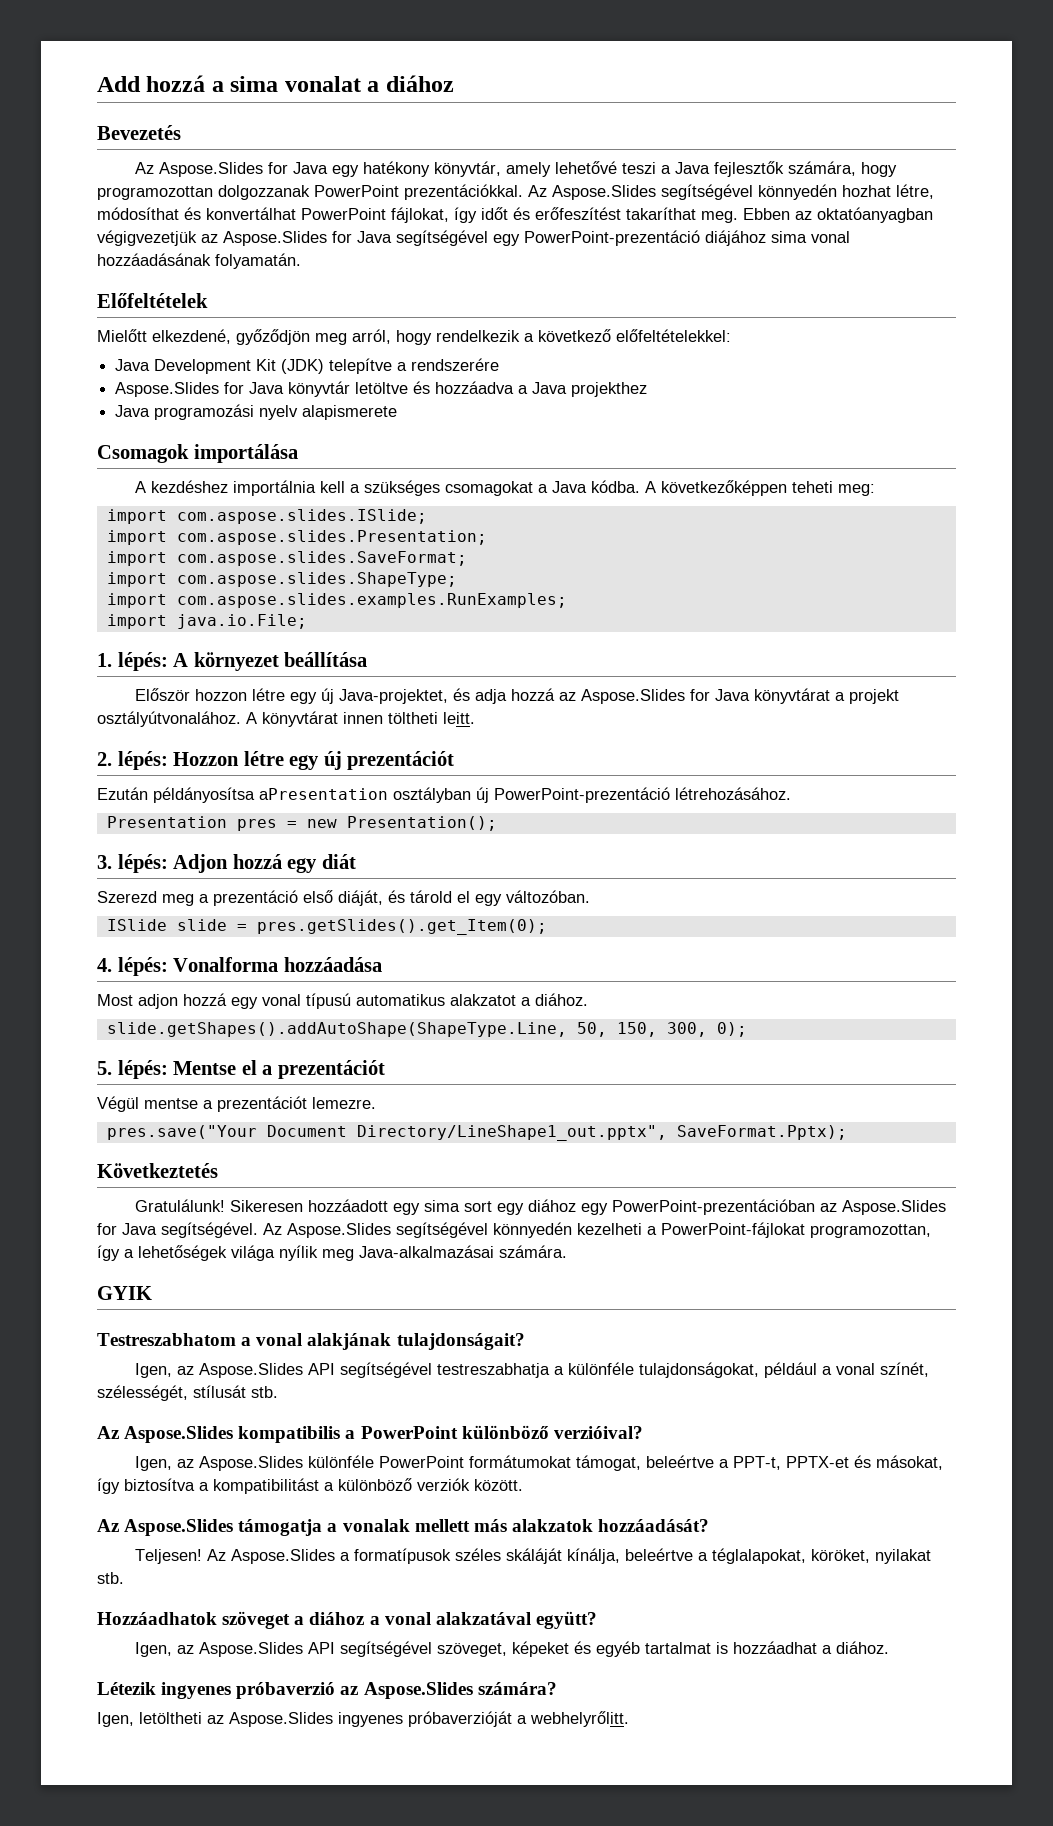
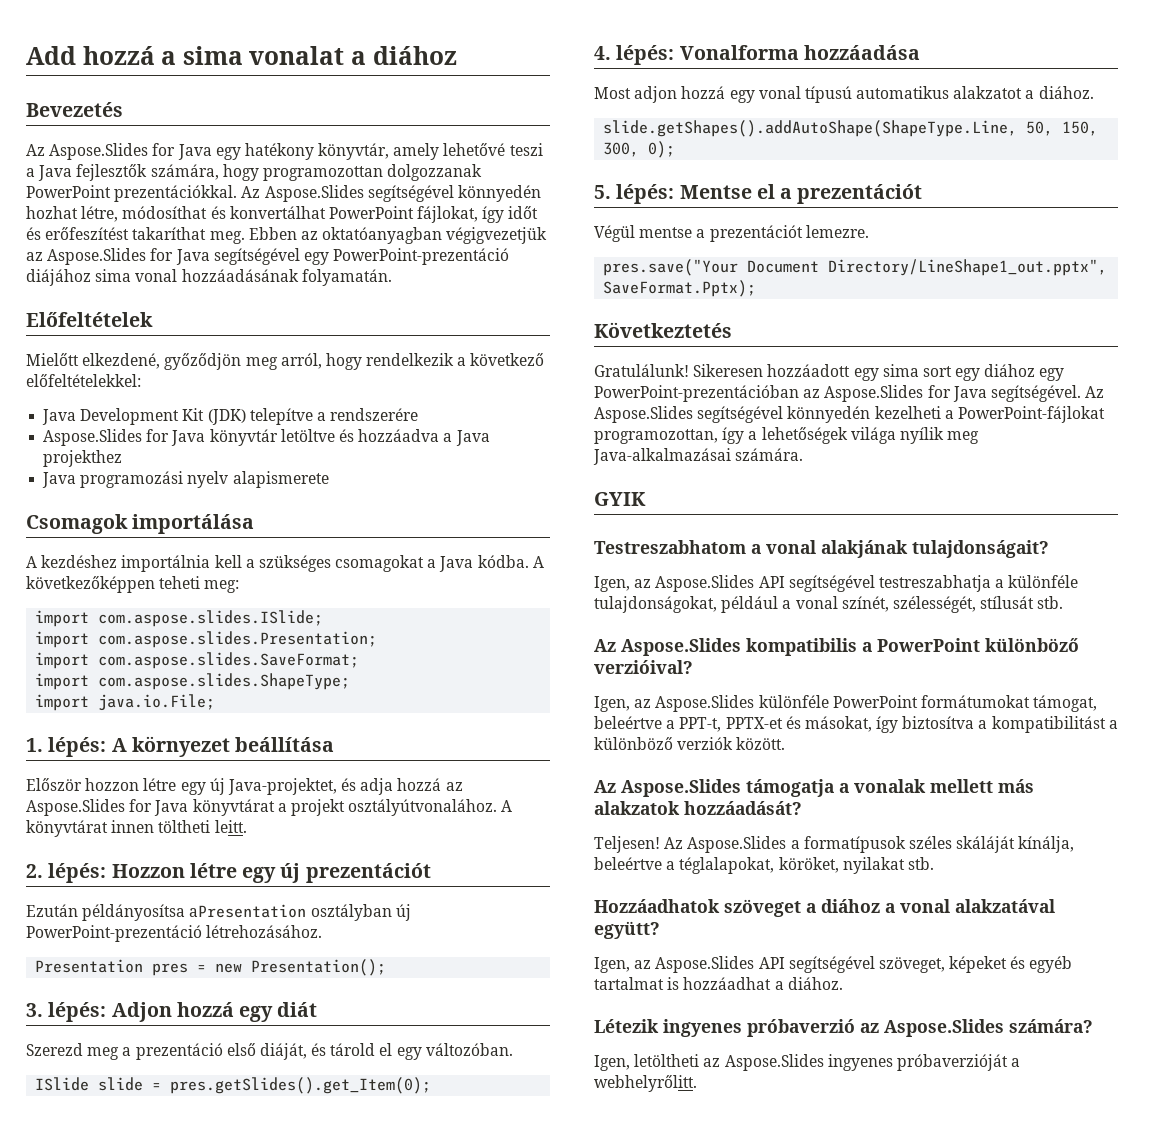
[106,593,567,608] // import com.aspose.slides.examples.RunExamples; -> (351, 681) none

